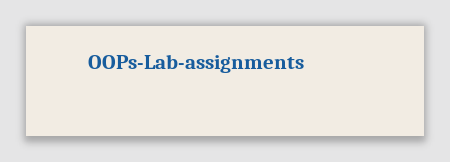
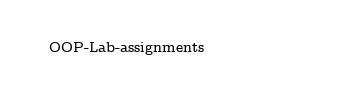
[88,54,304,73] OOPs-Lab-assignments -> [49,42,204,55] OOP-Lab-assignments

